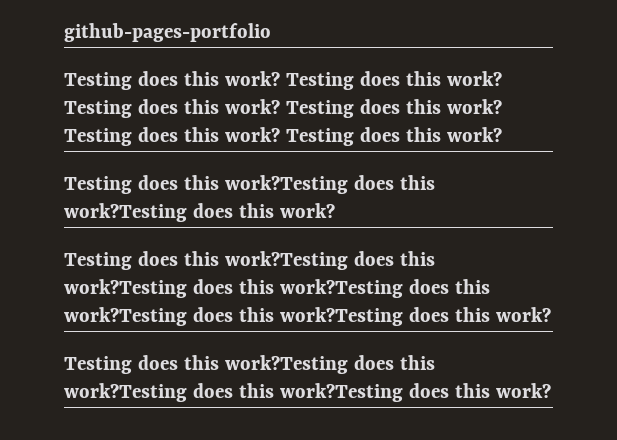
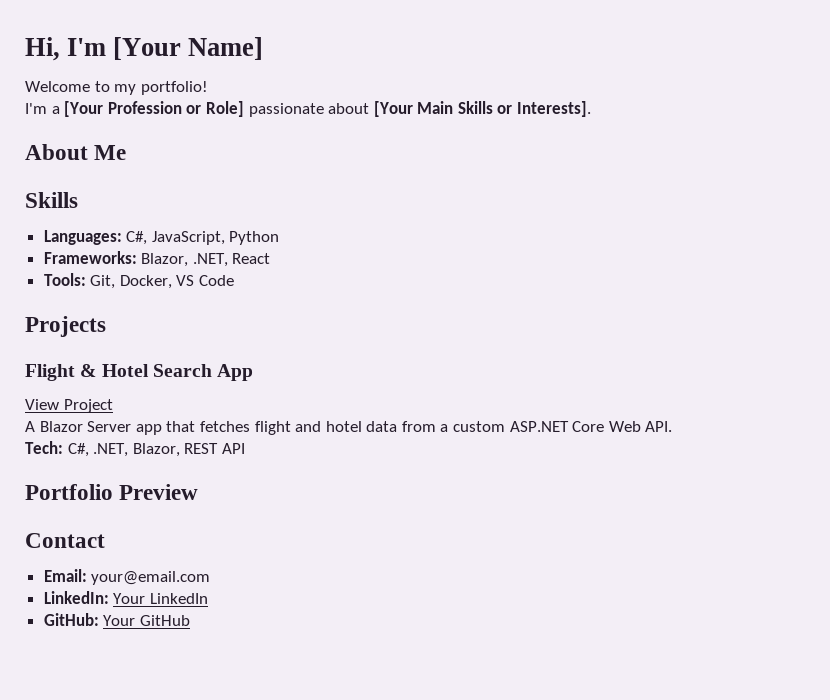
[64,23,271,42] [64,71,502,90] [64,99,502,118] [64,127,502,146] [64,175,435,194] [64,203,335,222] [64,251,435,270] [64,279,490,298] [64,307,551,326] [64,355,435,374] [64,383,551,402] github-pages-portfolio // Testing does this work? Testing does this work? Testing does this work? Testing does this work? Testing does this work? Testing does this work? // Testing does this work?Testing does this work?Testing does this work? // Testing does this work?Testing does this work?Testing does this work?Testing does this work?Testing does this work?Testing does this work? // Testing does this work?Testing does this work?Testing does this work?Testing does this work? -> [25,37,264,61] [25,81,208,95] [25,101,592,117] [25,144,127,160] [25,192,78,208] [43,230,280,245] [43,251,271,267] [43,273,235,289] [25,316,106,337] [25,364,254,381] [25,399,113,413] [25,421,673,435] [25,441,245,457] [25,484,199,500] [25,533,105,548] [43,569,211,585] [43,591,208,604] [43,613,190,626] Hi, I'm [Your Name] // Welcome to my portfolio! // I'm a [Your Profession or Role] passionate about [Your Main Skills or Interests]. // About Me // Skills // Languages: C#, JavaScript, Python // Frameworks: Blazor, .NET, React // Tools: Git, Docker, VS Code // Projects // Flight & Hotel Search App // View Project // A Blazor Server app that fetches flight and hotel data from a custom ASP.NET Core Web API. // Tech: C#, .NET, Blazor, REST API // Portfolio Preview // Contact // Email: your@email.com // LinkedIn: Your LinkedIn // GitHub: Your GitHub

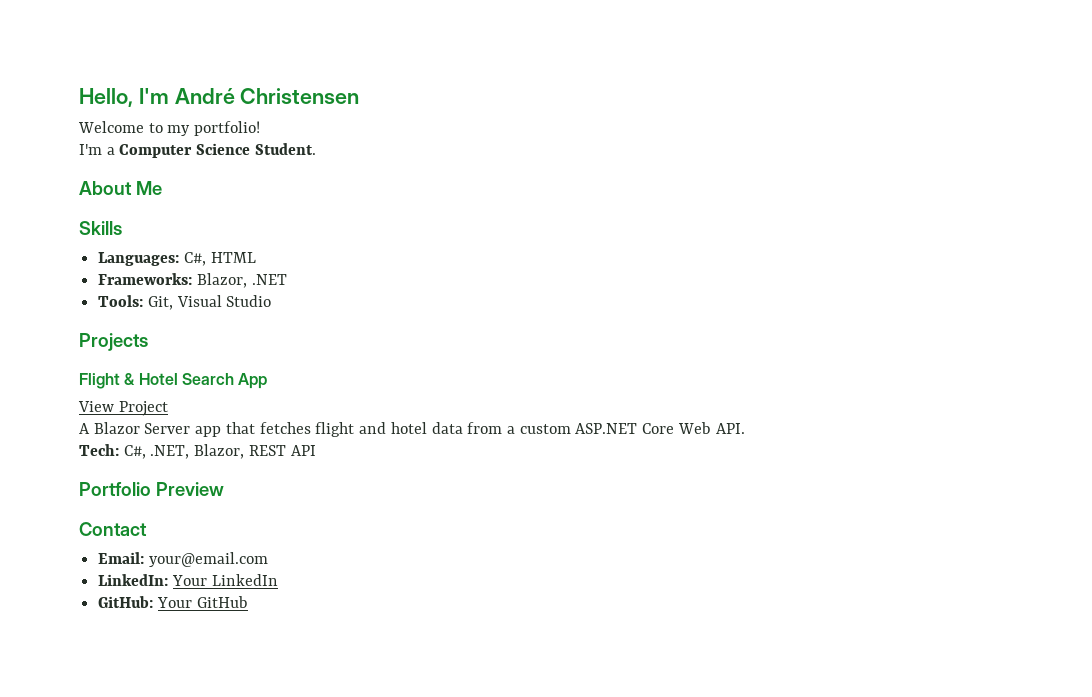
[25,37,264,61] Hi, I'm [Your Name] -> [79,88,360,107] Hello, I'm André Christensen
[64,101,592,117] [Your Profession or Role] passionate about [Your Main Skills or Interests]. -> [119,143,316,158] Computer Science Student.
[151,231,280,245] JavaScript, Python -> [210,252,256,263] HTML
[192,253,271,267] .NET, React -> [251,274,287,285] .NET
[119,275,235,289] Docker, VS Code -> [176,295,272,307] Visual Studio

